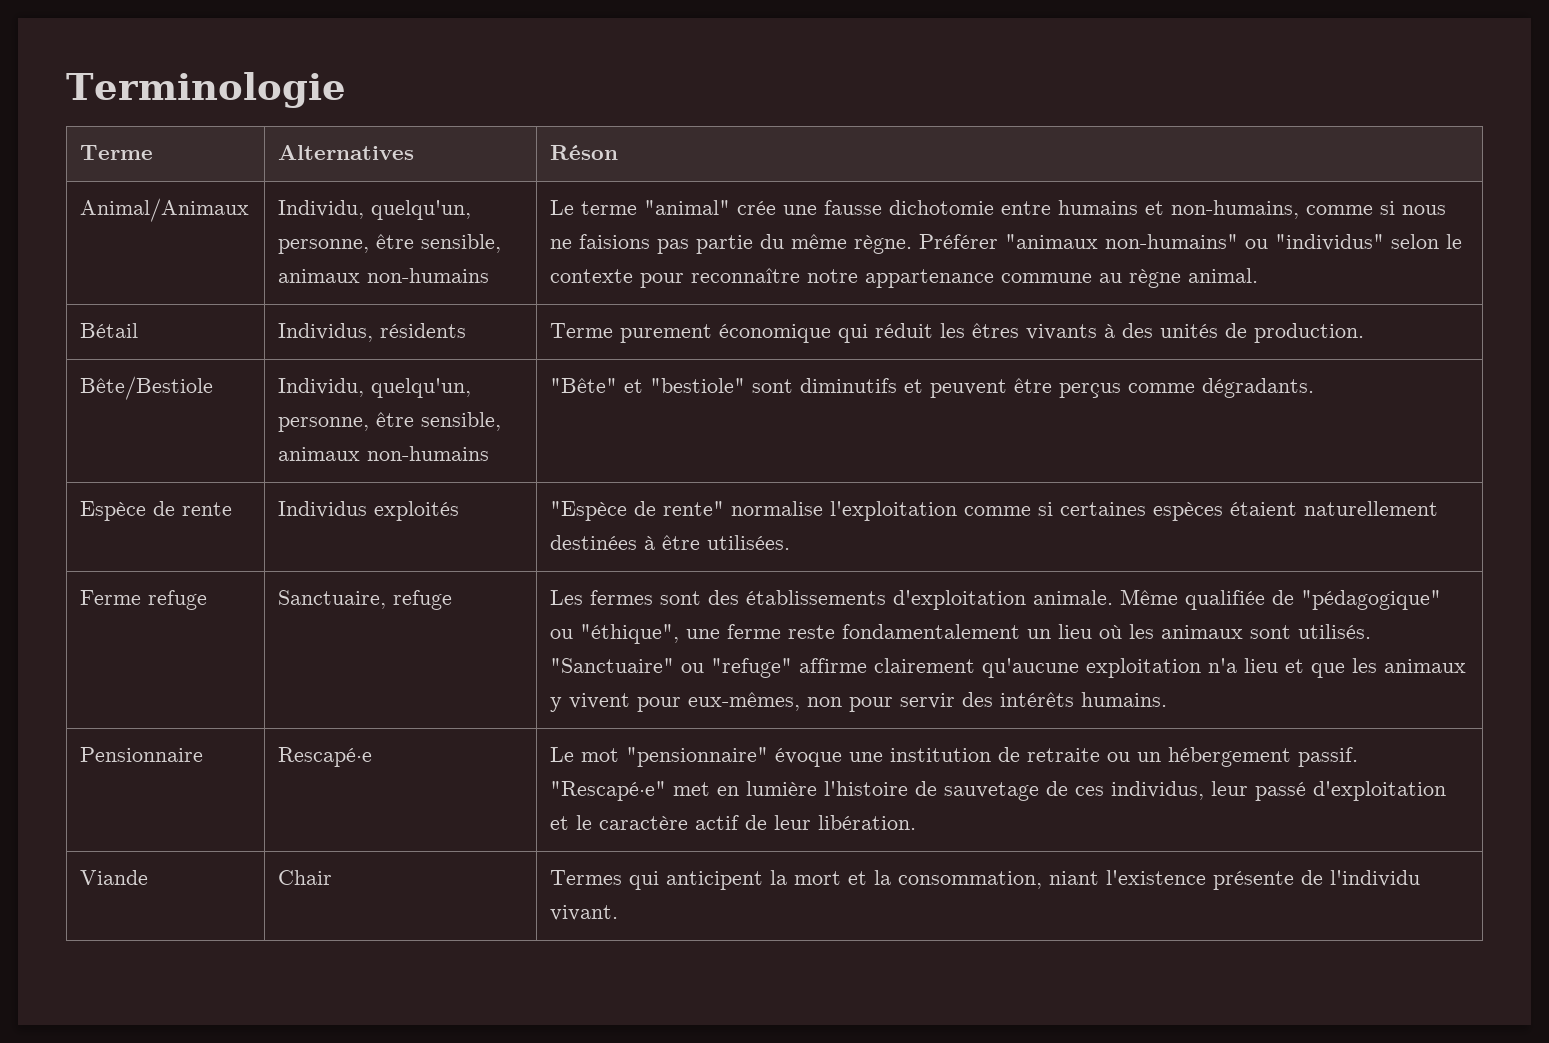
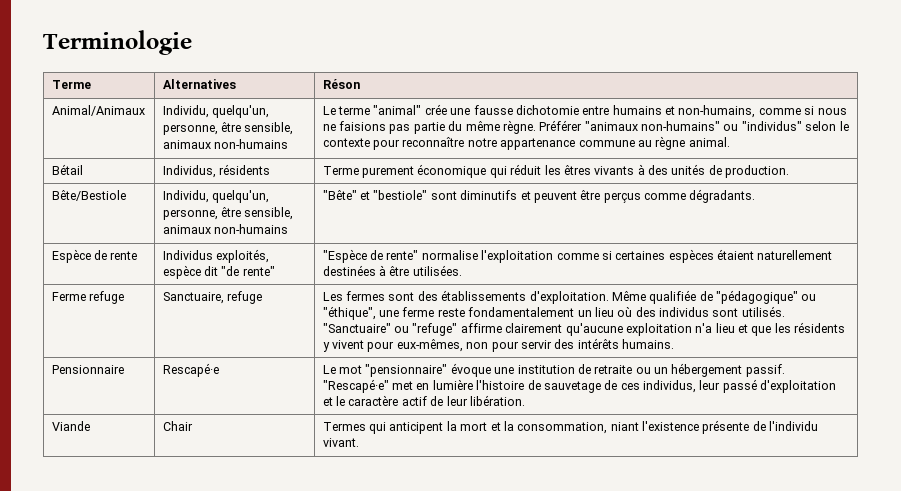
[374,501,460,521] exploités -> [215,249,269,263] [162,265,275,279] exploités, espèce dit "de rente"
[893,590,1114,610] d'exploitation animale. -> [529,291,609,304] d'exploitation.
[1129,624,1244,639] les animaux -> [635,307,709,317] des individus
[1384,659,1467,673] animaux -> [794,322,846,333] résidents

